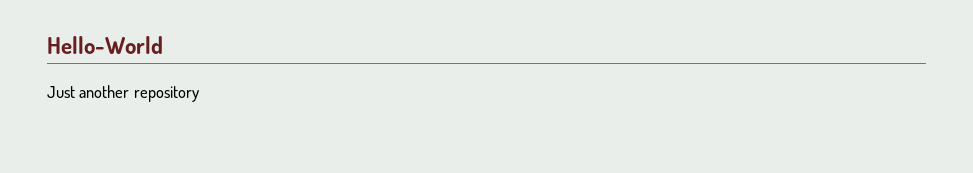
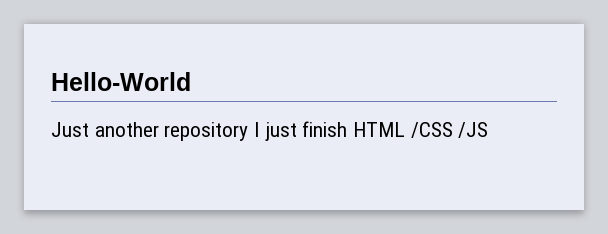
(199, 94) none -> [254,121,489,141] I just finish HTML /CSS /JS

